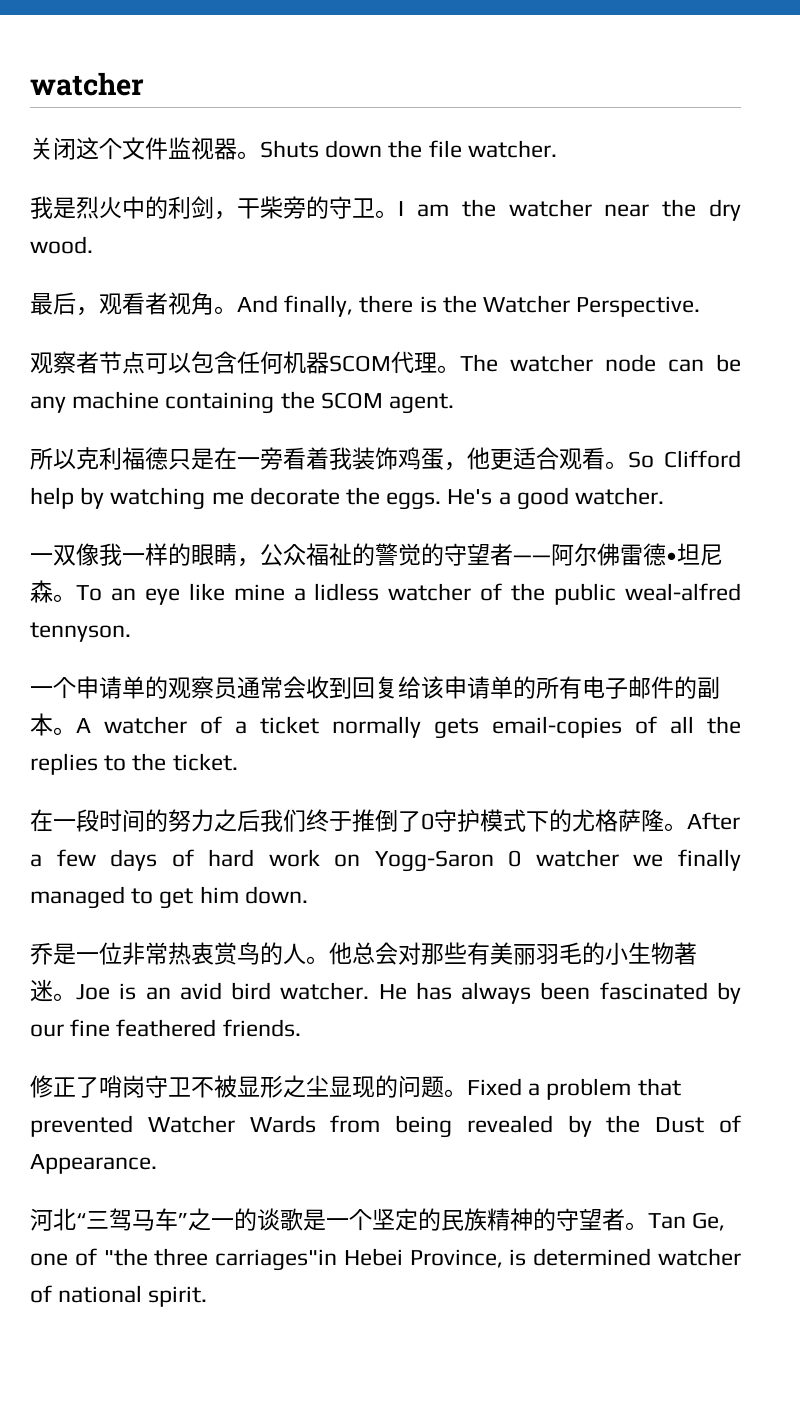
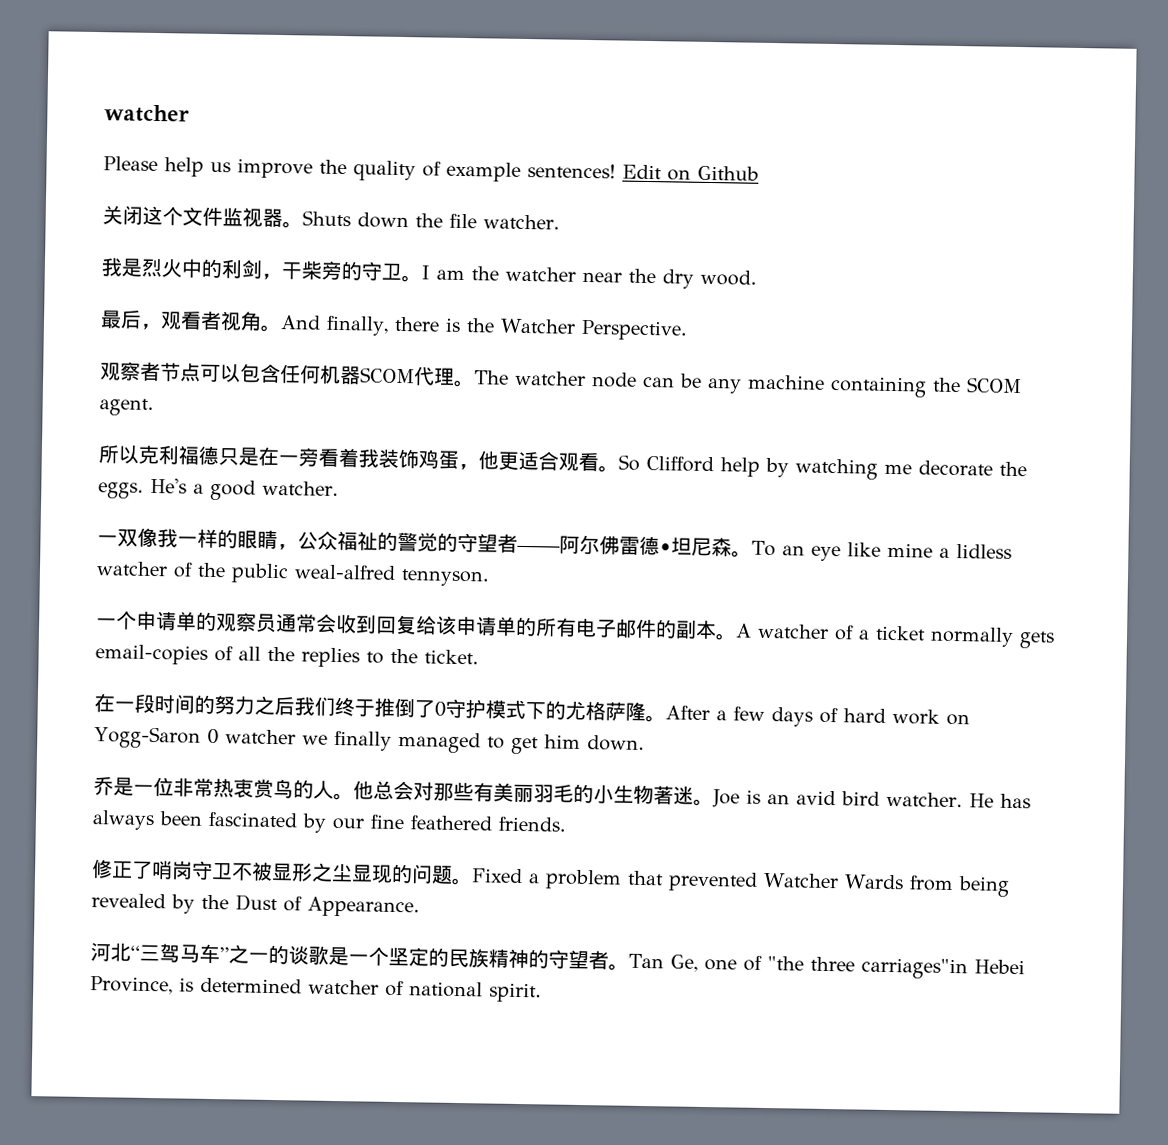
[30,72,144,96] watcher -> [104,104,190,123] [103,156,759,182] watcher // Please help us improve the quality of example sentences! Edit on Github

